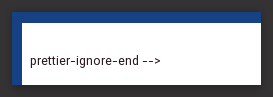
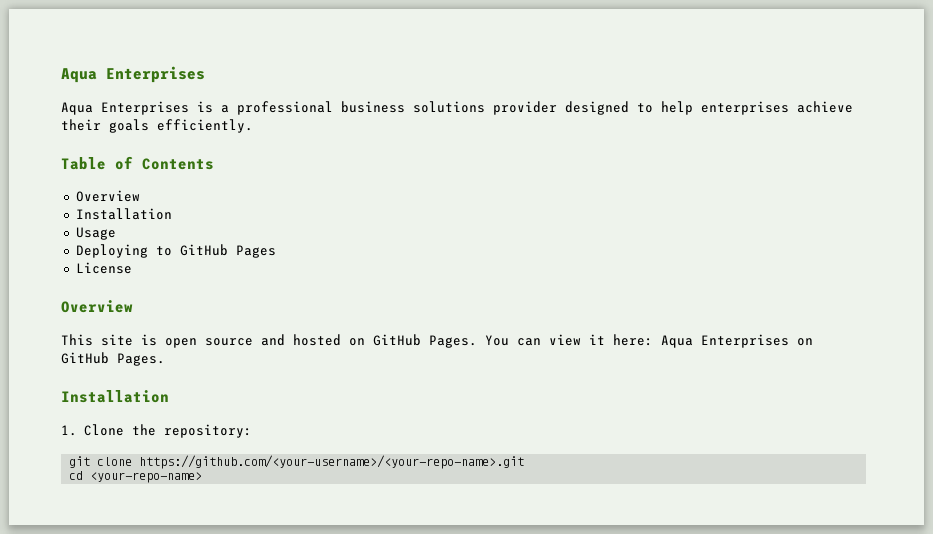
[30,55,162,68] prettier-ignore-end --> -> [61,66,205,83] [61,101,853,115] [61,119,253,133] [61,156,214,170] [75,190,140,202] [75,208,172,220] [75,227,116,240] [75,244,276,258] [75,262,132,274] [61,300,133,313] [61,334,813,348] [61,352,165,366] [61,390,169,403] [61,424,252,438] [69,455,525,469] [69,471,203,483] Aqua Enterprises // Aqua Enterprises is a professional business solutions provider designed to help enterprises achieve their goals efficiently. // Table of Contents // Overview // Installation // Usage // Deploying to GitHub Pages // License // Overview // This site is open source and hosted on GitHub Pages. You can view it here: Aqua Enterprises on GitHub Pages. // Installation // 1. Clone the repository: // git clone https://github.com/<your-username>/<your-repo-name>.git // cd <your-repo-name>

